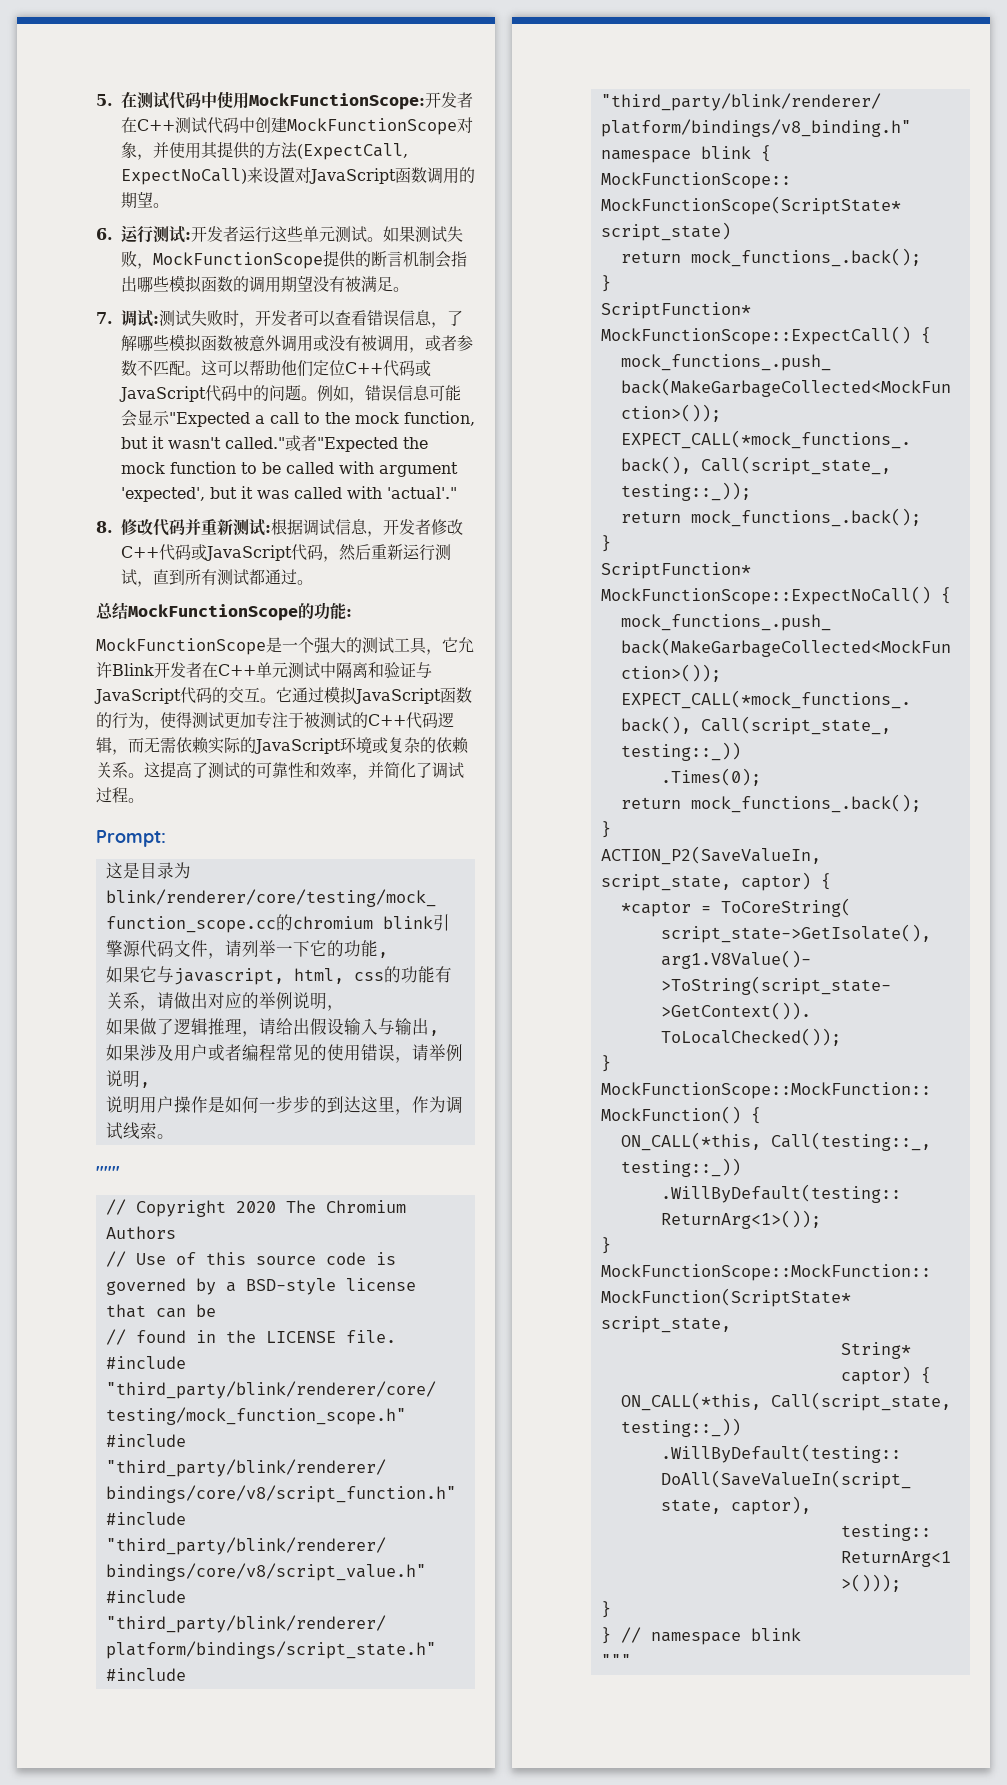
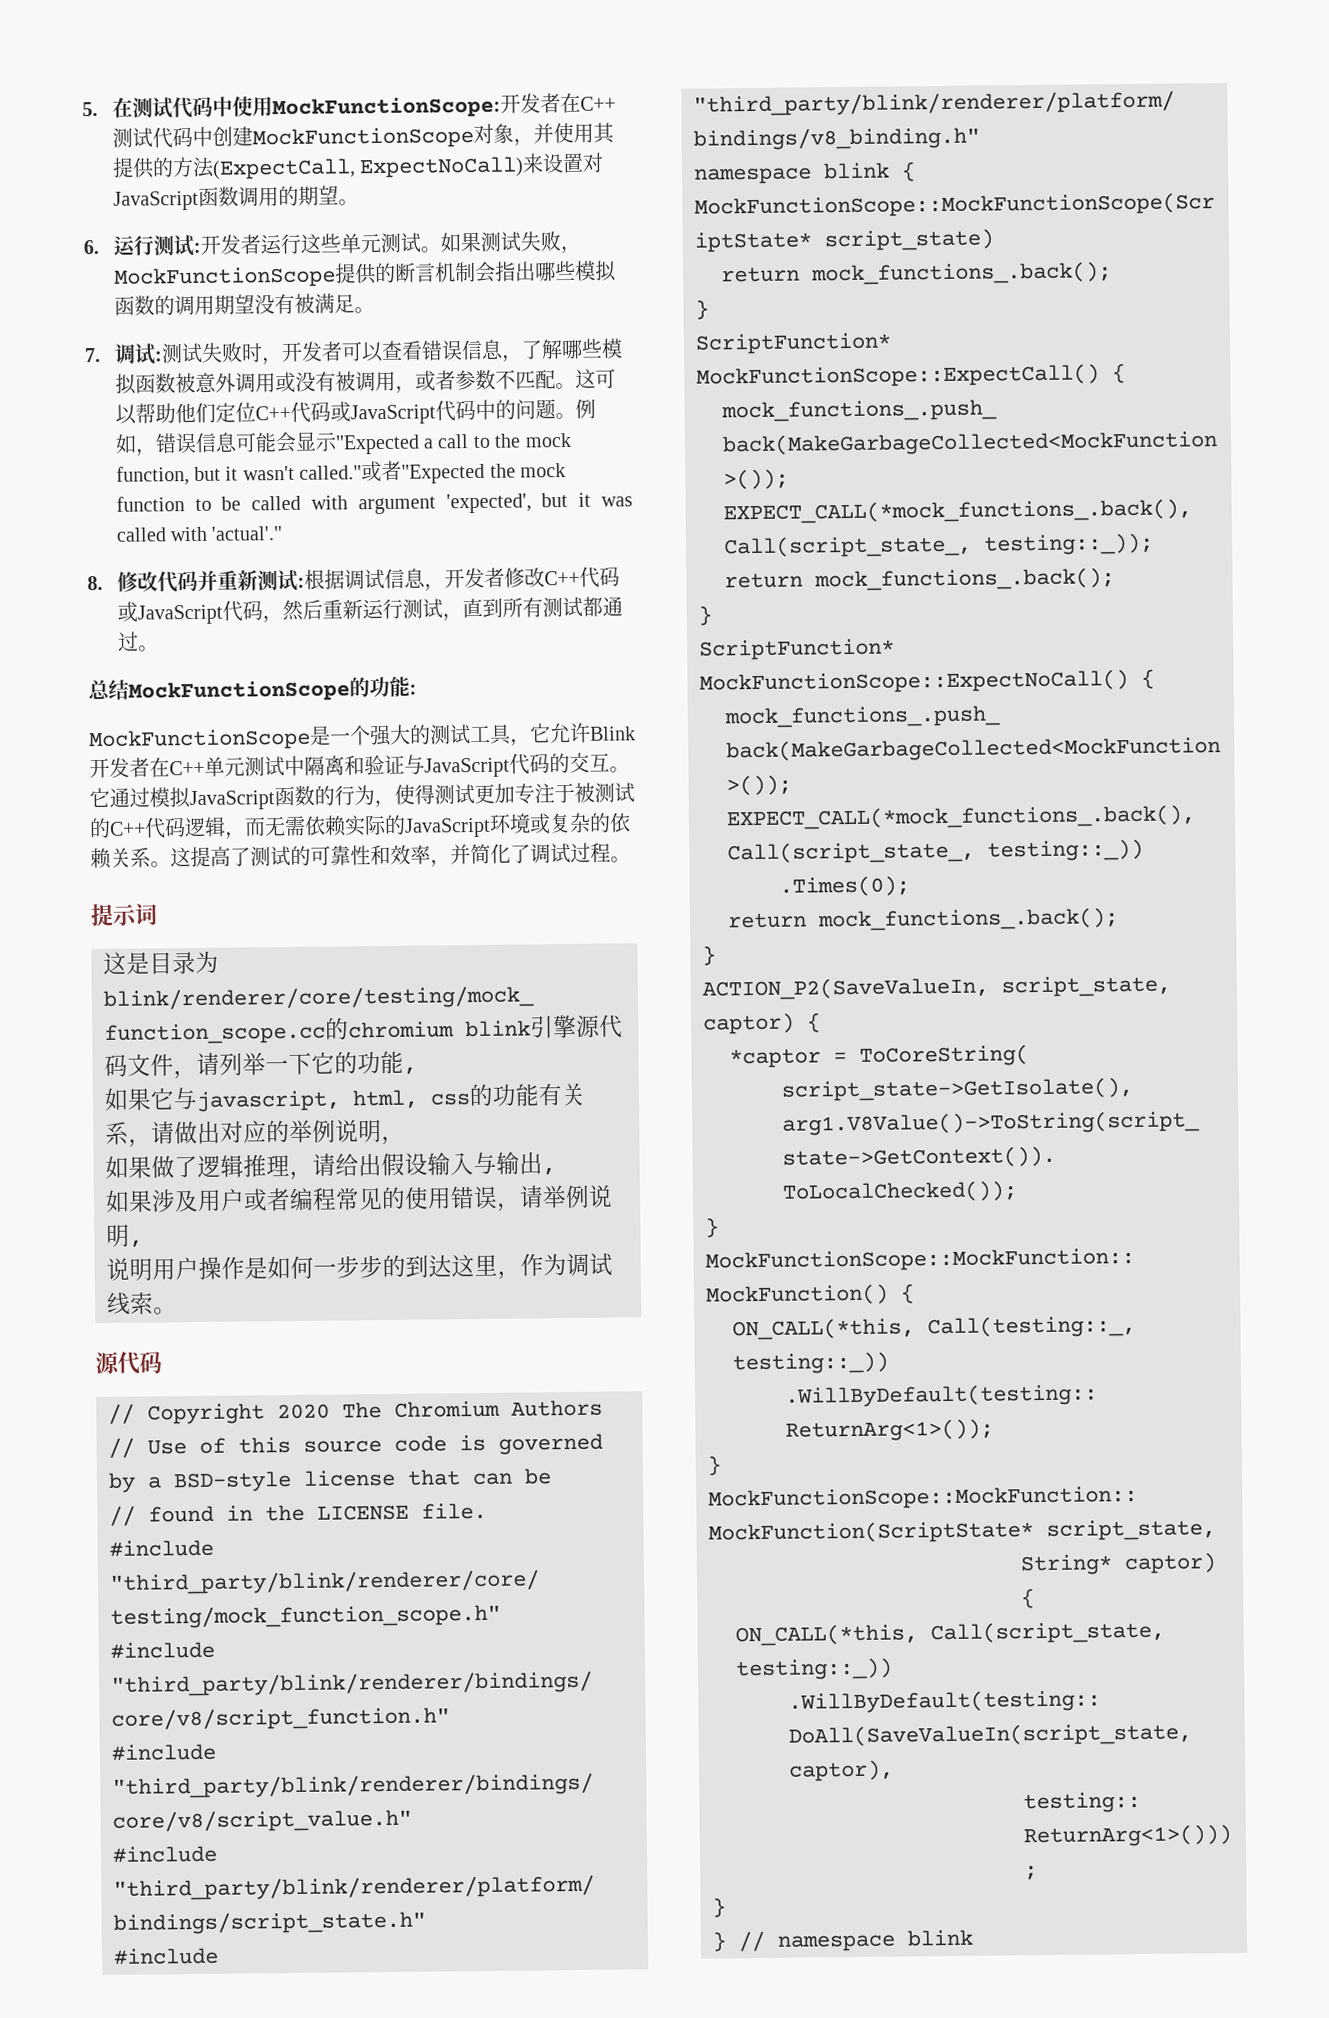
[96,830,166,847] Prompt: -> [90,903,158,927] 提示词
[96,1166,120,1179] """ -> [95,1351,162,1375] 源代码
[600,1654,631,1667] // """ -> (973, 1938) none

